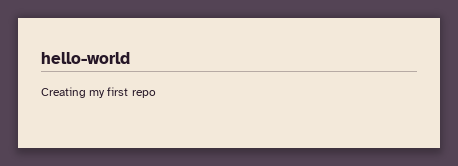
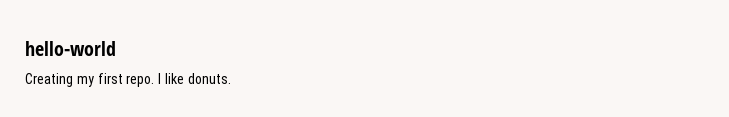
[131,90,156,98] repo -> [126,73,231,87] repo. I like donuts.

